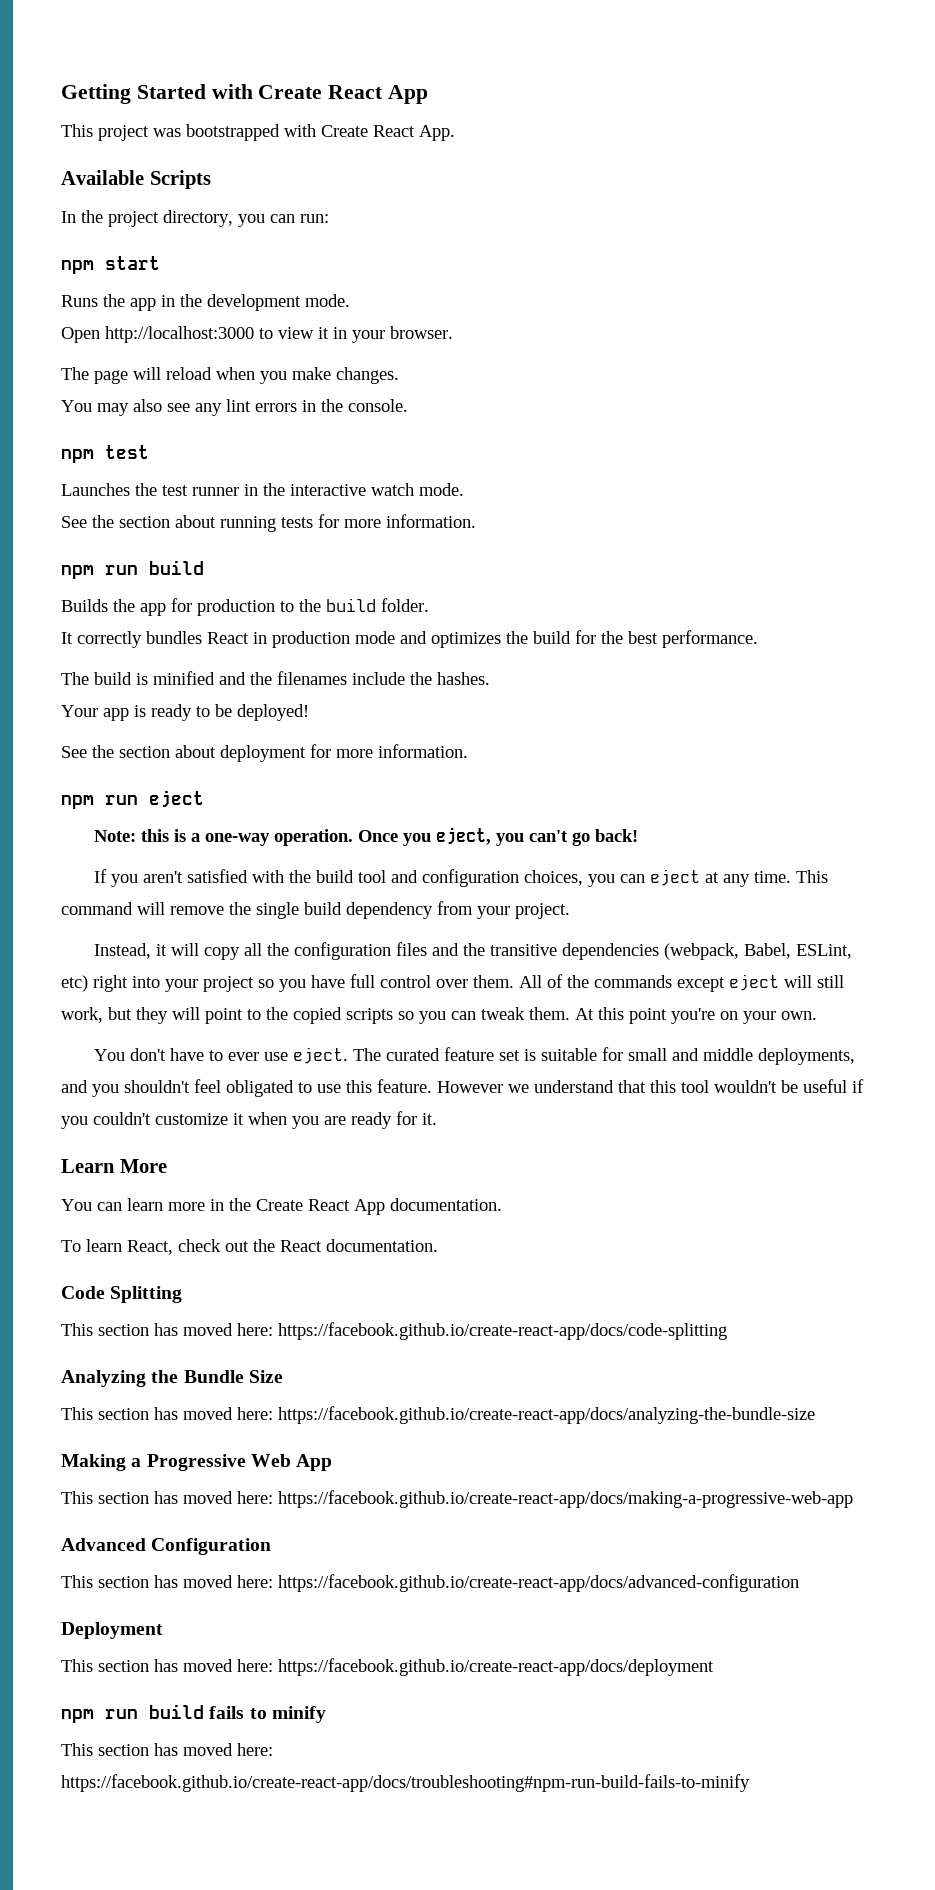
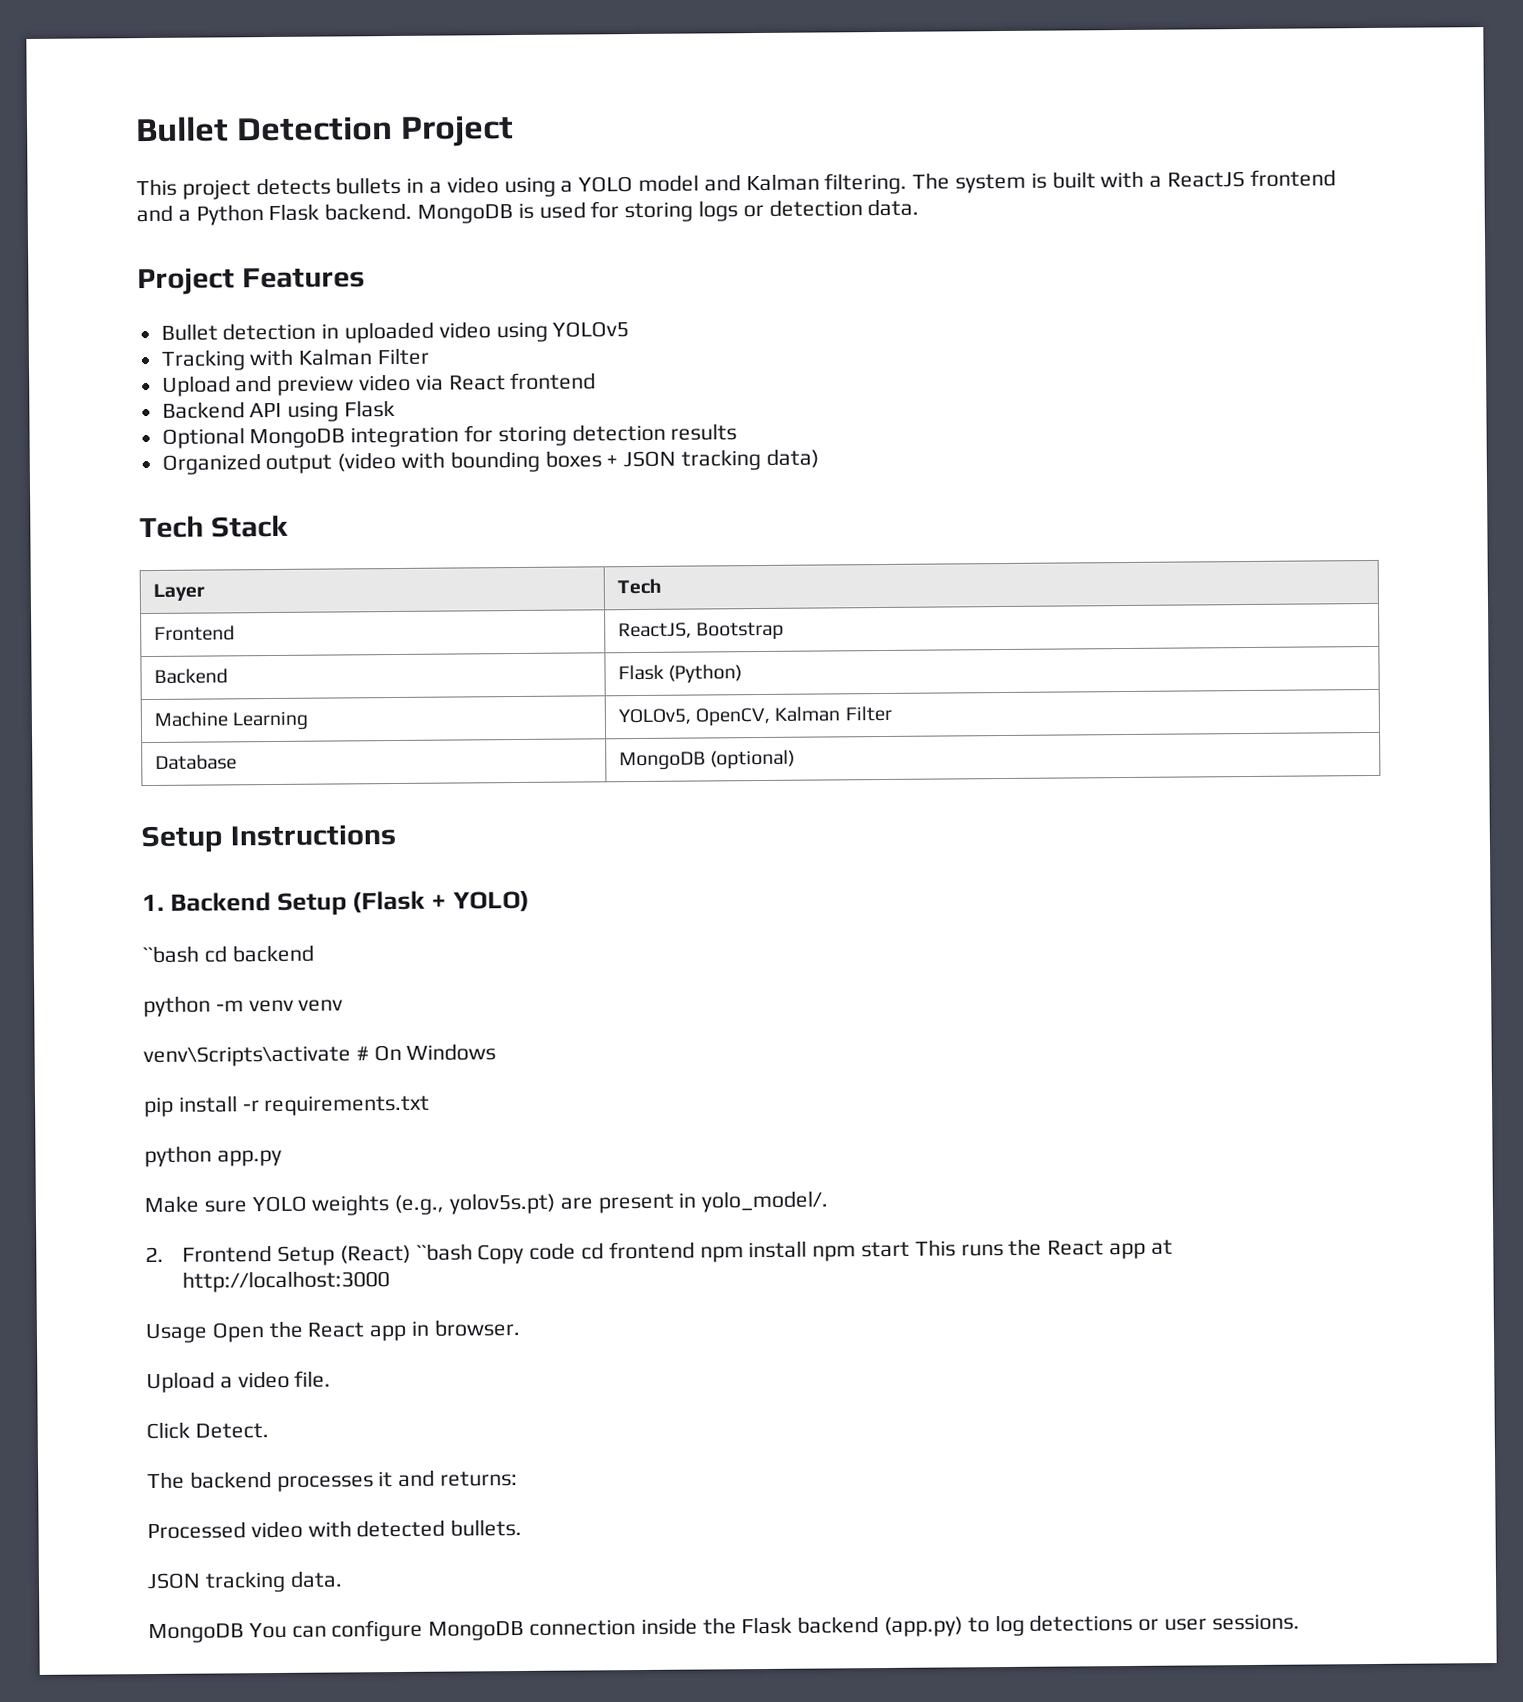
[61,84,429,104] [61,124,455,141] [61,170,211,189] [61,210,329,227] [61,256,160,274] [61,294,350,311] [61,326,453,343] [61,367,399,384] [61,399,408,416] [61,445,149,463] [61,483,464,496] [61,514,476,532] [61,560,204,579] [61,598,429,616] [61,630,758,648] [61,671,490,685] [61,704,309,721] [61,744,468,762] [61,790,204,809] [94,827,639,846] [94,869,829,887] [61,901,570,919] [94,942,853,960] [61,974,844,992] [61,1007,817,1024] [94,1047,856,1065] [61,1079,864,1097] [61,1111,437,1129] [61,1159,167,1173] [61,1198,502,1215] [61,1239,438,1255] [61,1286,183,1303] [61,1322,727,1340] [61,1370,283,1387] [61,1406,815,1424] [61,1454,333,1471] [61,1490,853,1508] [61,1538,272,1555] [61,1574,799,1592] [61,1622,163,1639] [61,1658,714,1676] [61,1704,326,1723] [61,1743,273,1756] [61,1774,750,1792] Getting Started with Create React App // This project was bootstrapped with Create React App. // Available Scripts // In the project directory, you can run: // npm start // Runs the app in the development mode. // Open http://localhost:3000 to view it in your browser. // The page will reload when you make changes. // You may also see any lint errors in the console. // npm test // Launches the test runner in the interactive watch mode. // See the section about running tests for more information. // npm run build // Builds the app for production to the build folder. // It correctly bundles React in production mode and optimizes the build for the best performance. // The build is minified and the filenames include the hashes. // Your app is ready to be deployed! // See the section about deployment for more information. // npm run eject // Note: this is a one-way operation. Once you eject, you can't go back! // If you aren't satisfied with the build tool and configuration choices, you can eject at any time. This command will remove the single build dependency from your project. // Instead, it will copy all the configuration files and the transitive dependencies (webpack, Babel, ESLint, etc) right into your project so you have full control over them. All of the commands except eject will still work, but they will point to the copied scripts so you can tweak them. At this point you're on your own. // You don't have to ever use eject. The curated feature set is suitable for small and middle deployments, and you shouldn't feel obligated to use this feature. However we understand that this tool wouldn't be useful if you couldn't customize it when you are ready for it. // Learn More // You can learn more in the Create React App documentation. // To learn React, check out the React documentation. // Code Splitting // This section has moved here: https://facebook.github.io/create-react-app/docs/code-splitting // Analyzing the Bundle Size // This section has moved here: https://facebook.github.io/create-react-app/docs/analyzing-the-bundle-size // Making a Progressive Web App // This section has moved here: https://facebook.github.io/create-react-app/docs/making-a-progressive-web-app // Advanced Configuration // This section has moved here: https://facebook.github.io/create-react-app/docs/advanced-configuration // Deployment // This section has moved here: https://facebook.github.io/create-react-app/docs/deployment // npm run build fails to minify // This section has moved here: https://facebook.github.io/create-react-app/docs/troubleshooting#npm-run-build-fails-to-minify -> [135,115,515,147] [136,169,1336,200] [136,198,920,226] [137,267,365,296] [160,321,630,344] [160,347,430,371] [161,372,597,397] [161,399,396,422] [161,423,738,449] [161,448,819,475] [139,514,289,539] [152,583,205,602] [616,578,662,595] [153,625,235,641] [617,621,785,641] [153,668,228,684] [617,664,743,684] [153,711,309,731] [617,705,892,727] [154,754,237,770] [618,749,796,771] [141,823,396,854] [142,890,530,916] [142,944,314,964] [143,995,344,1018] [143,1043,497,1068] [143,1094,431,1118] [144,1145,282,1168] [144,1190,829,1216] [145,1238,1173,1266] [182,1270,391,1293] [145,1318,520,1344] [146,1370,332,1394] [146,1421,269,1440] [147,1469,519,1493] [147,1518,523,1540] [147,1570,343,1593] [148,1613,1300,1644] Bullet Detection Project // This project detects bullets in a video using a YOLO model and Kalman filtering. The system is built with a ReactJS frontend and a Python Flask backend. MongoDB is used for storing logs or detection data. // Project Features // Bullet detection in uploaded video using YOLOv5 // Tracking with Kalman Filter // Upload and preview video via React frontend // Backend API using Flask // Optional MongoDB integration for storing detection results // Organized output (video with bounding boxes + JSON tracking data) // Tech Stack // Layer | Tech // Frontend | ReactJS, Bootstrap // Backend | Flask (Python) // Machine Learning | YOLOv5, OpenCV, Kalman Filter // Database | MongoDB (optional) // Setup Instructions // 1. Backend Setup (Flask + YOLO) // ``bash cd backend // python -m venv venv // venv\Scripts\activate # On Windows // pip install -r requirements.txt // python app.py // Make sure YOLO weights (e.g., yolov5s.pt) are present in yolo_model/. // 2. Frontend Setup (React) ``bash Copy code cd frontend npm install npm start This runs the React app at http://localhost:3000 // Usage Open the React app in browser. // Upload a video file. // Click Detect. // The backend processes it and returns: // Processed video with detected bullets. // JSON tracking data. // MongoDB You can configure MongoDB connection inside the Flask backend (app.py) to log detections or user sessions.

